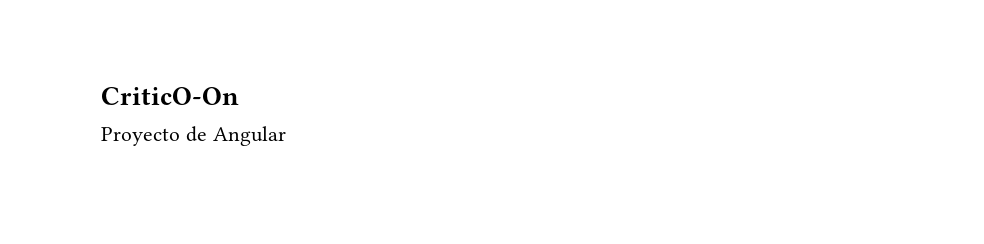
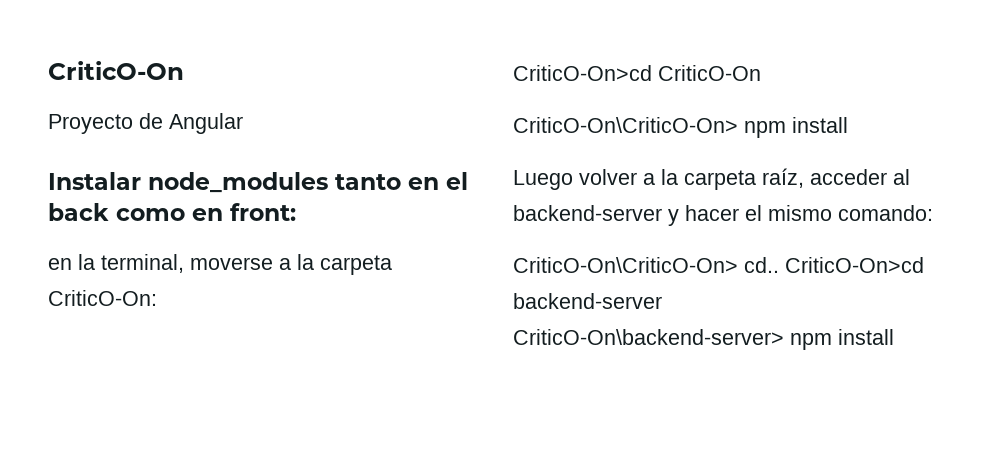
(286, 136) none -> [48,172,468,193] [48,203,296,221] [48,254,392,275] [48,290,157,306] [513,65,761,81] [513,117,848,138] [513,168,910,190] [513,205,933,226] [513,257,924,273] [513,293,662,309] [513,329,894,350] // Instalar node_modules tanto en el back como en front: // en la terminal, moverse a la carpeta CriticO-On: // CriticO-On>cd CriticO-On // CriticO-On\CriticO-On> npm install // Luego volver a la carpeta raíz, acceder al backend-server y hacer el mismo comando: // CriticO-On\CriticO-On> cd.. CriticO-On>cd backend-server CriticO-On\backend-server> npm install

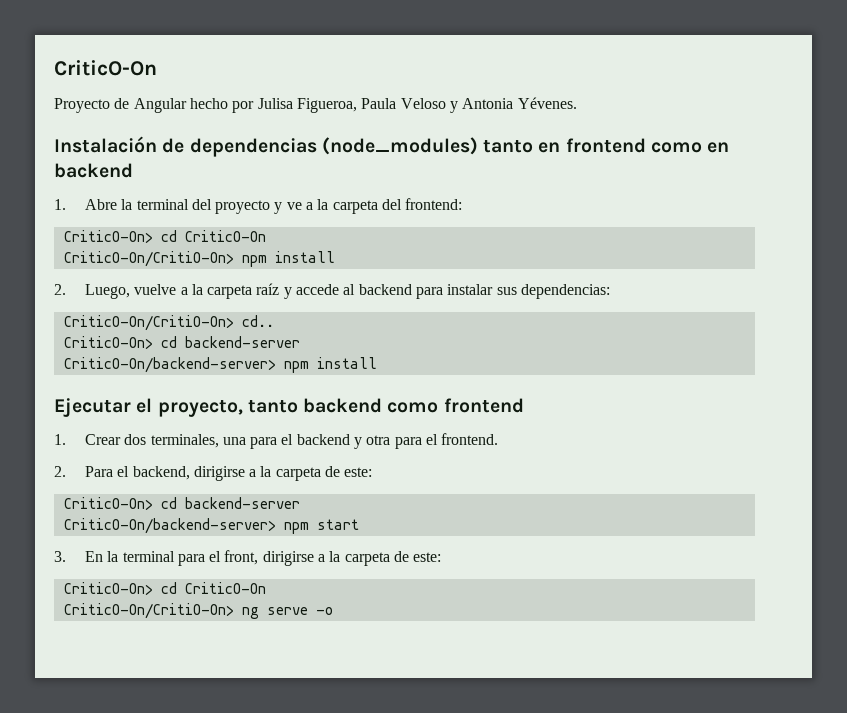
[48,172,468,193] [48,203,296,221] [48,254,392,275] [48,290,157,306] [513,65,761,81] [513,117,848,138] [513,168,910,190] [513,205,933,226] [513,257,924,273] [513,293,662,309] [513,329,894,350] // Instalar node_modules tanto en el back como en front: // en la terminal, moverse a la carpeta CriticO-On: // CriticO-On>cd CriticO-On // CriticO-On\CriticO-On> npm install // Luego volver a la carpeta raíz, acceder al backend-server y hacer el mismo comando: // CriticO-On\CriticO-On> cd.. CriticO-On>cd backend-server CriticO-On\backend-server> npm install -> [189,97,577,113] [54,136,730,157] [54,163,133,178] [54,198,463,214] [63,230,266,243] [63,251,335,267] [54,283,611,299] [63,315,274,331] [63,336,300,349] [63,357,377,373] [54,398,524,417] [54,433,499,449] [54,466,373,481] [63,497,300,510] [63,518,359,534] [54,550,442,566] [63,582,266,595] [63,603,333,619] hecho por Julisa Figueroa, Paula Veloso y Antonia Yévenes. // Instalación de dependencias (node_modules) tanto en frontend como en backend // 1. Abre la terminal del proyecto y ve a la carpeta del frontend: // CriticO-On> cd CriticO-On // CriticO-On/CritiO-On> npm install // 2. Luego, vuelve a la carpeta raíz y accede al backend para instalar sus dependencias: // CriticO-On/CritiO-On> cd.. // CriticO-On> cd backend-server // CriticO-On/backend-server> npm install // Ejecutar el proyecto, tanto backend como frontend // 1. Crear dos terminales, una para el backend y otra para el frontend. // 2. Para el backend, dirigirse a la carpeta de este: // CriticO-On> cd backend-server // CriticO-On/backend-server> npm start // 3. En la terminal para el front, dirigirse a la carpeta de este: // CriticO-On> cd CriticO-On // CriticO-On/CritiO-On> ng serve -o

